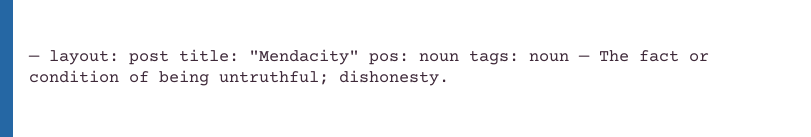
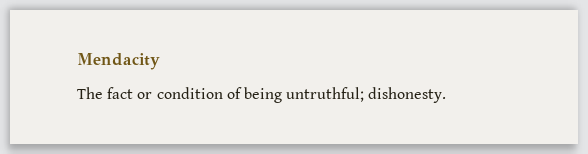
[28,49,590,65] — layout: post title: "Mendacity" pos: noun tags: noun — -> [77,53,160,70] Mendacity //

